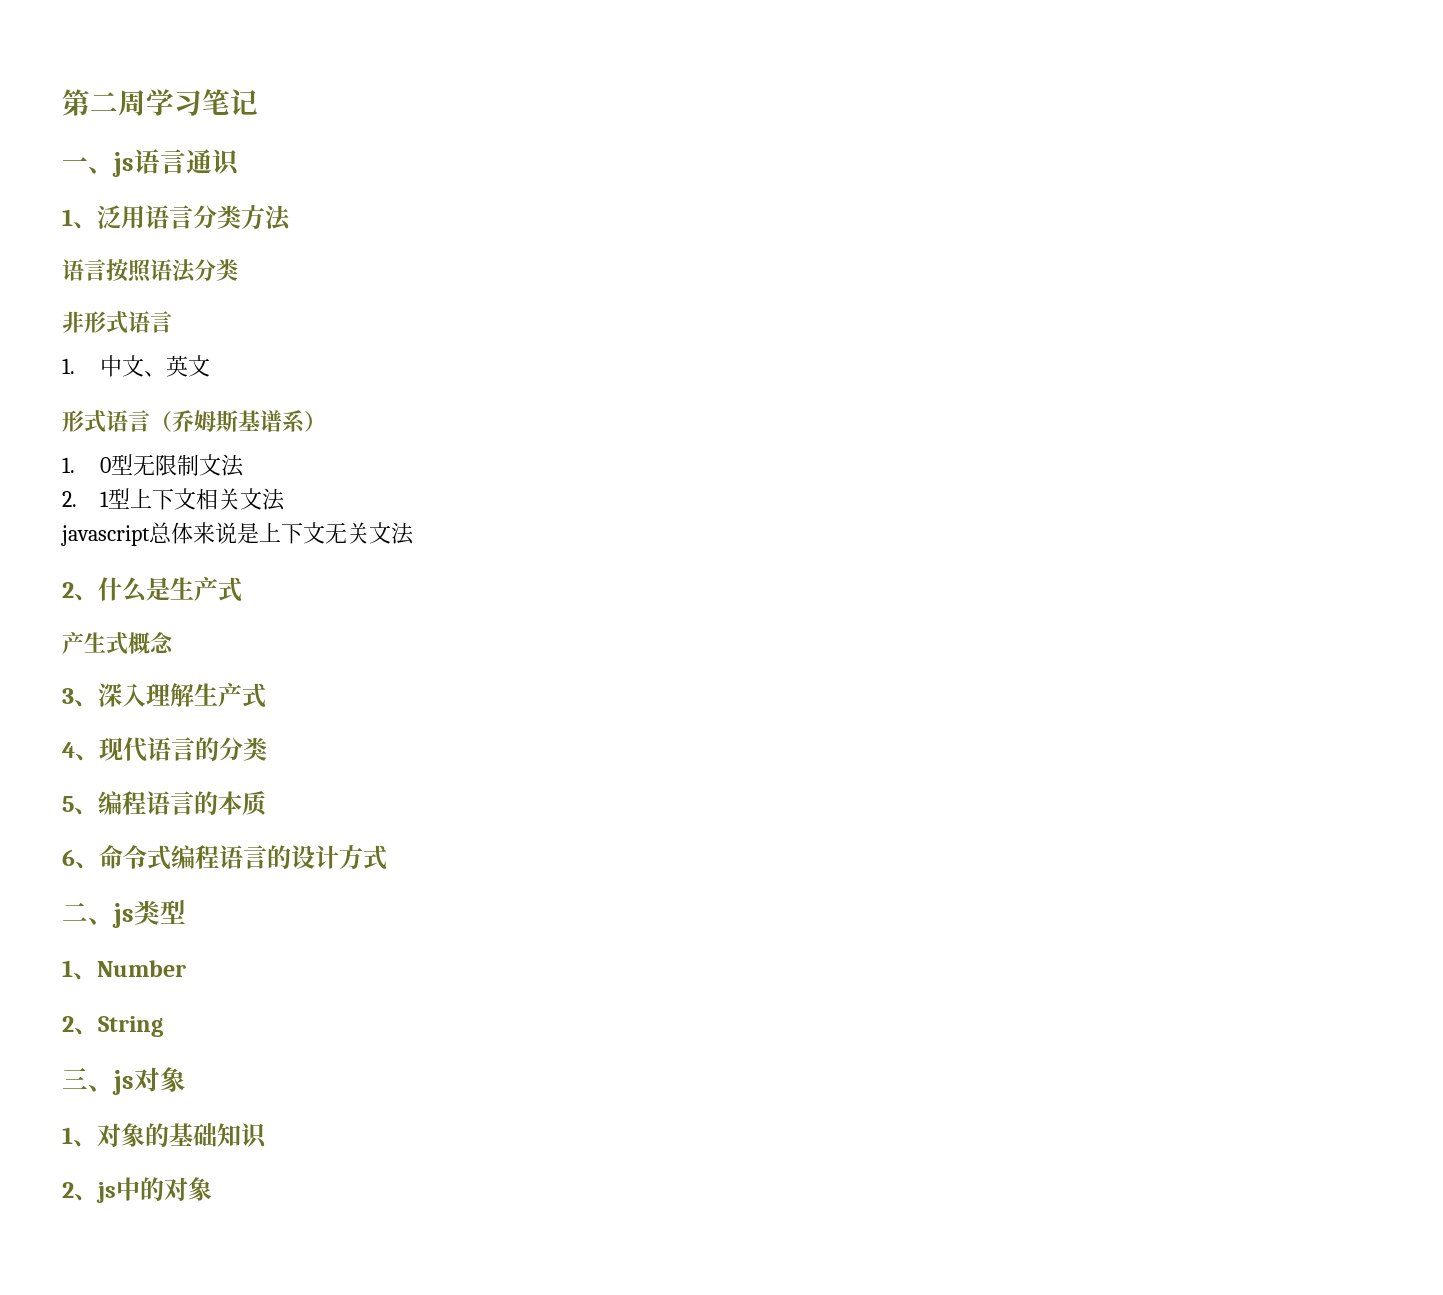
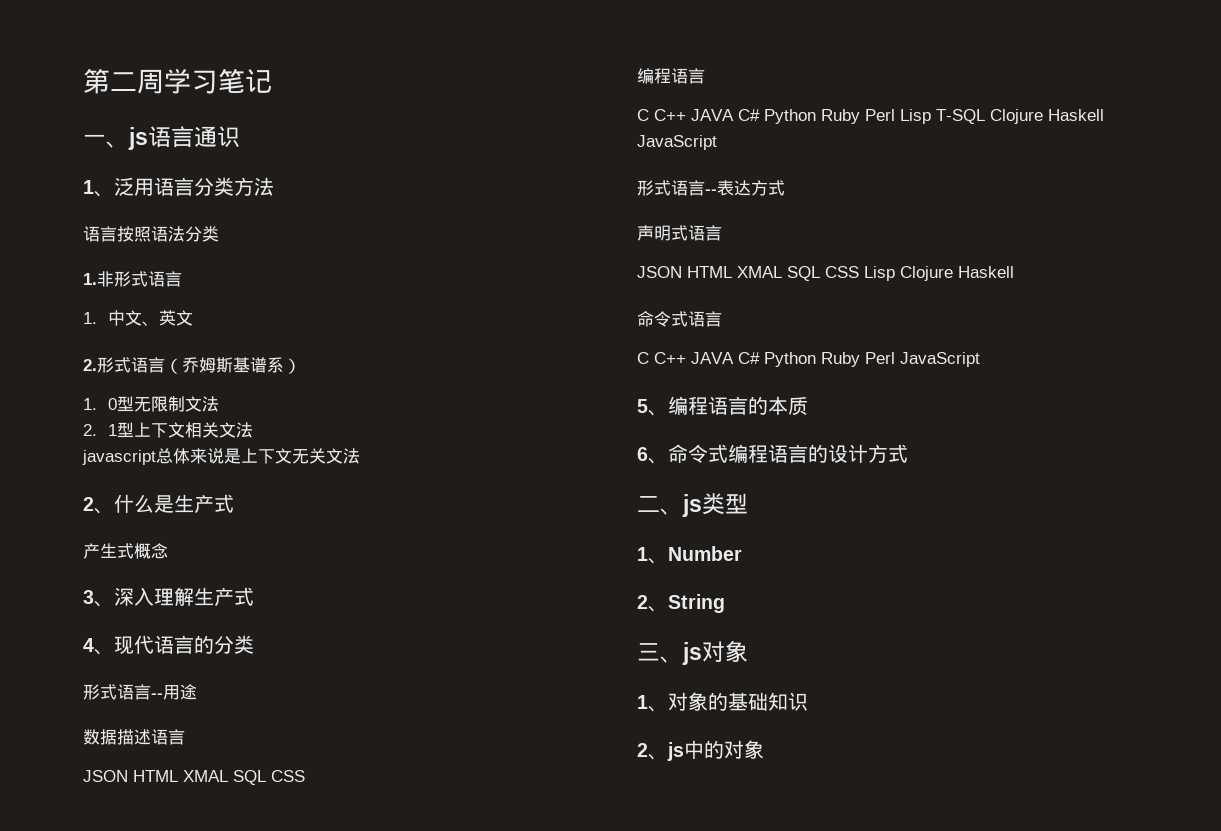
(238, 270) none -> [83,273,97,285] 1.
(211, 366) none -> [83,359,97,371] 2.
(267, 749) none -> [83,684,197,700] [83,729,185,745] [83,770,305,785] [637,68,705,84] [637,109,1104,124] [637,135,717,150] [637,180,785,196] [637,225,722,241] [637,266,1014,281] [637,311,722,327] [637,352,980,367] // 形式语言--用途 // 数据描述语言 // JSON HTML XMAL SQL CSS // 编程语言 // C C++ JAVA C# Python Ruby Perl Lisp T-SQL Clojure Haskell JavaScript // 形式语言--表达方式 // 声明式语言 // JSON HTML XMAL SQL CSS Lisp Clojure Haskell // 命令式语言 // C C++ JAVA C# Python Ruby Perl JavaScript

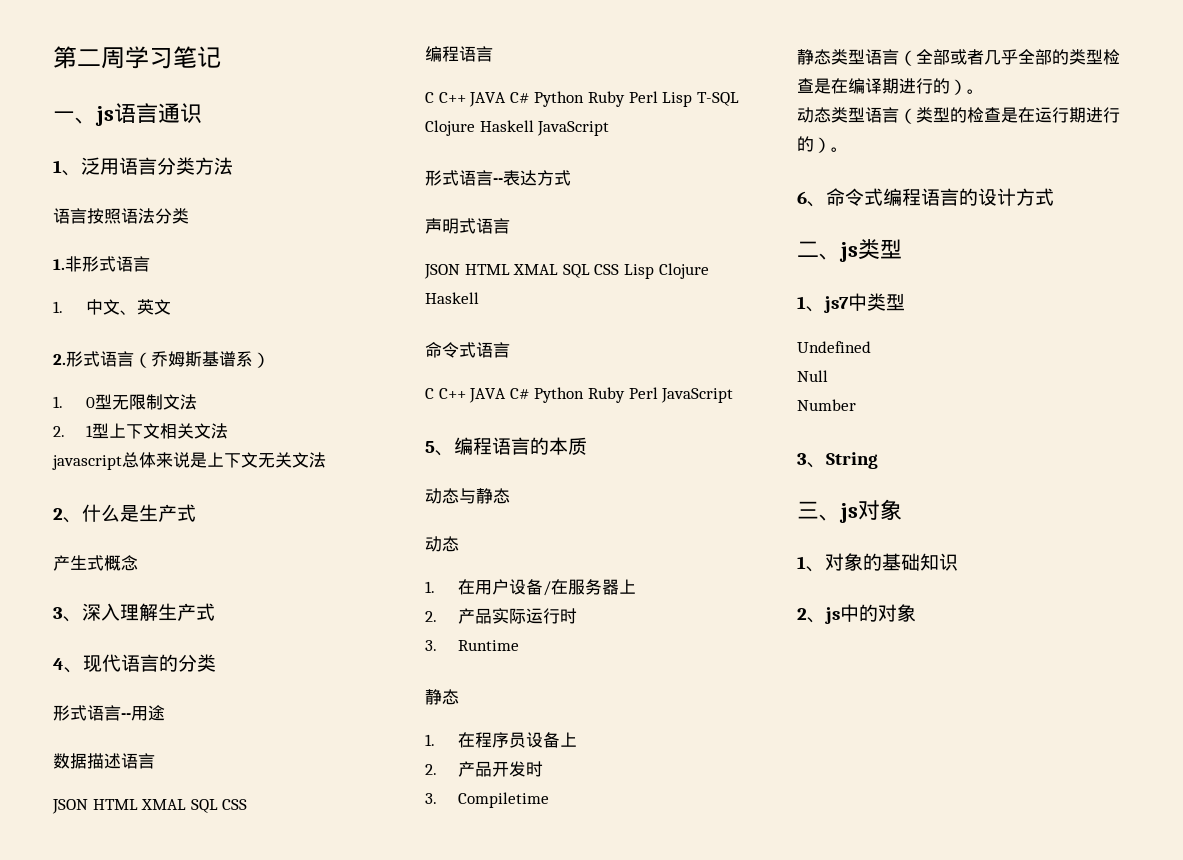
(808, 405) none -> [425,488,510,504] [425,536,459,552] [425,579,636,596] [425,608,577,624] [425,640,519,651] [425,689,459,705] [425,732,577,748] [425,761,543,777] [425,792,549,808] [797,49,1120,66] [797,78,984,95] [797,107,1120,124] [797,136,848,153] // 动态与静态 // 动态 // 1.在用户设备/在服务器上 // 2.产品实际运行时 // 3. Runtime // 静态 // 1.在程序员设备上 // 2.产品开发时 // 3. Compiletime // 静态类型语言（全部或者几乎全部的类型检查是在编译期进行的）。 // 动态类型语言（类型的检查是在运行期进行的）。
(668, 561) none -> [824,293,905,313] [797,341,871,353] [797,370,828,382] js7中类型 // Undefined // Null //
[637,595,648,609] 2 -> [797,453,807,465] 3

